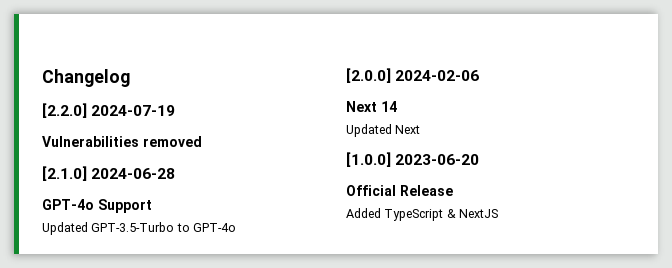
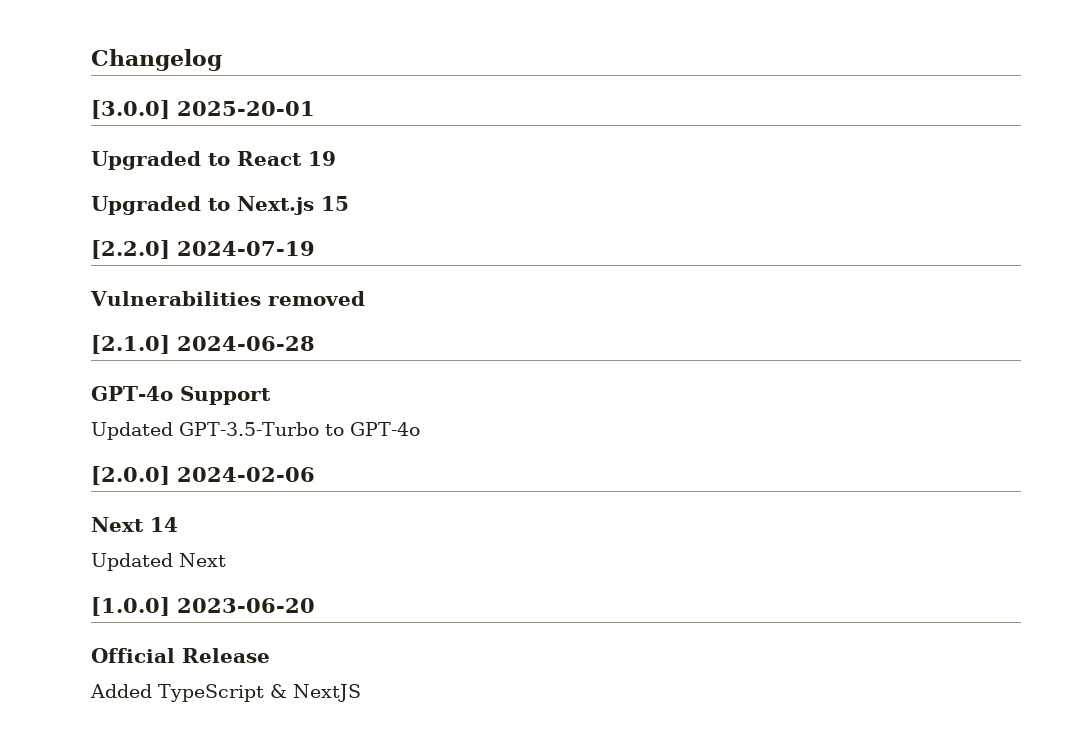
(130, 78) none -> [91,100,315,119] [91,151,336,170] [91,196,349,215] // [3.0.0] 2025-20-01 // Upgraded to React 19 // Upgraded to Next.js 15

